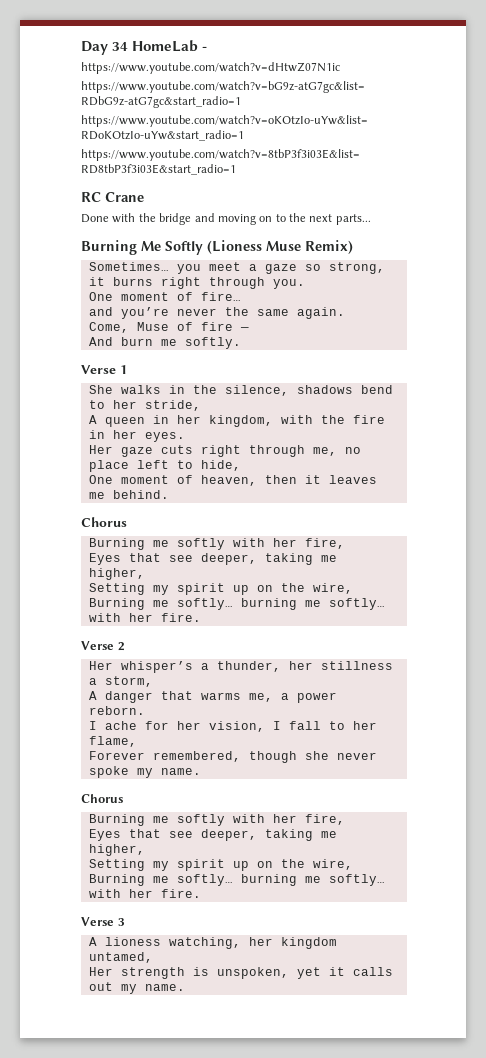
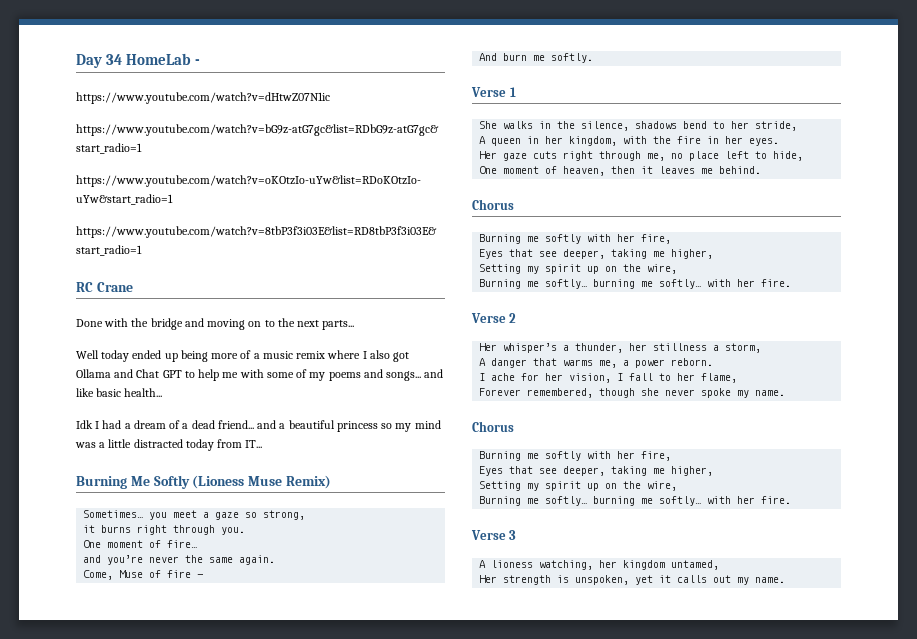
(371, 219) none -> [76,350,410,362] [76,369,444,381] [76,388,163,397] [76,420,441,432] [75,439,263,451] // Well today ended up being more of a music remix where I also got Ollama and Chat GPT to help me with some of my poems and songs... and like basic health... // Idk I had a dream of a dead friend... and a beautiful princess so my mind was a little distracted today from IT...

